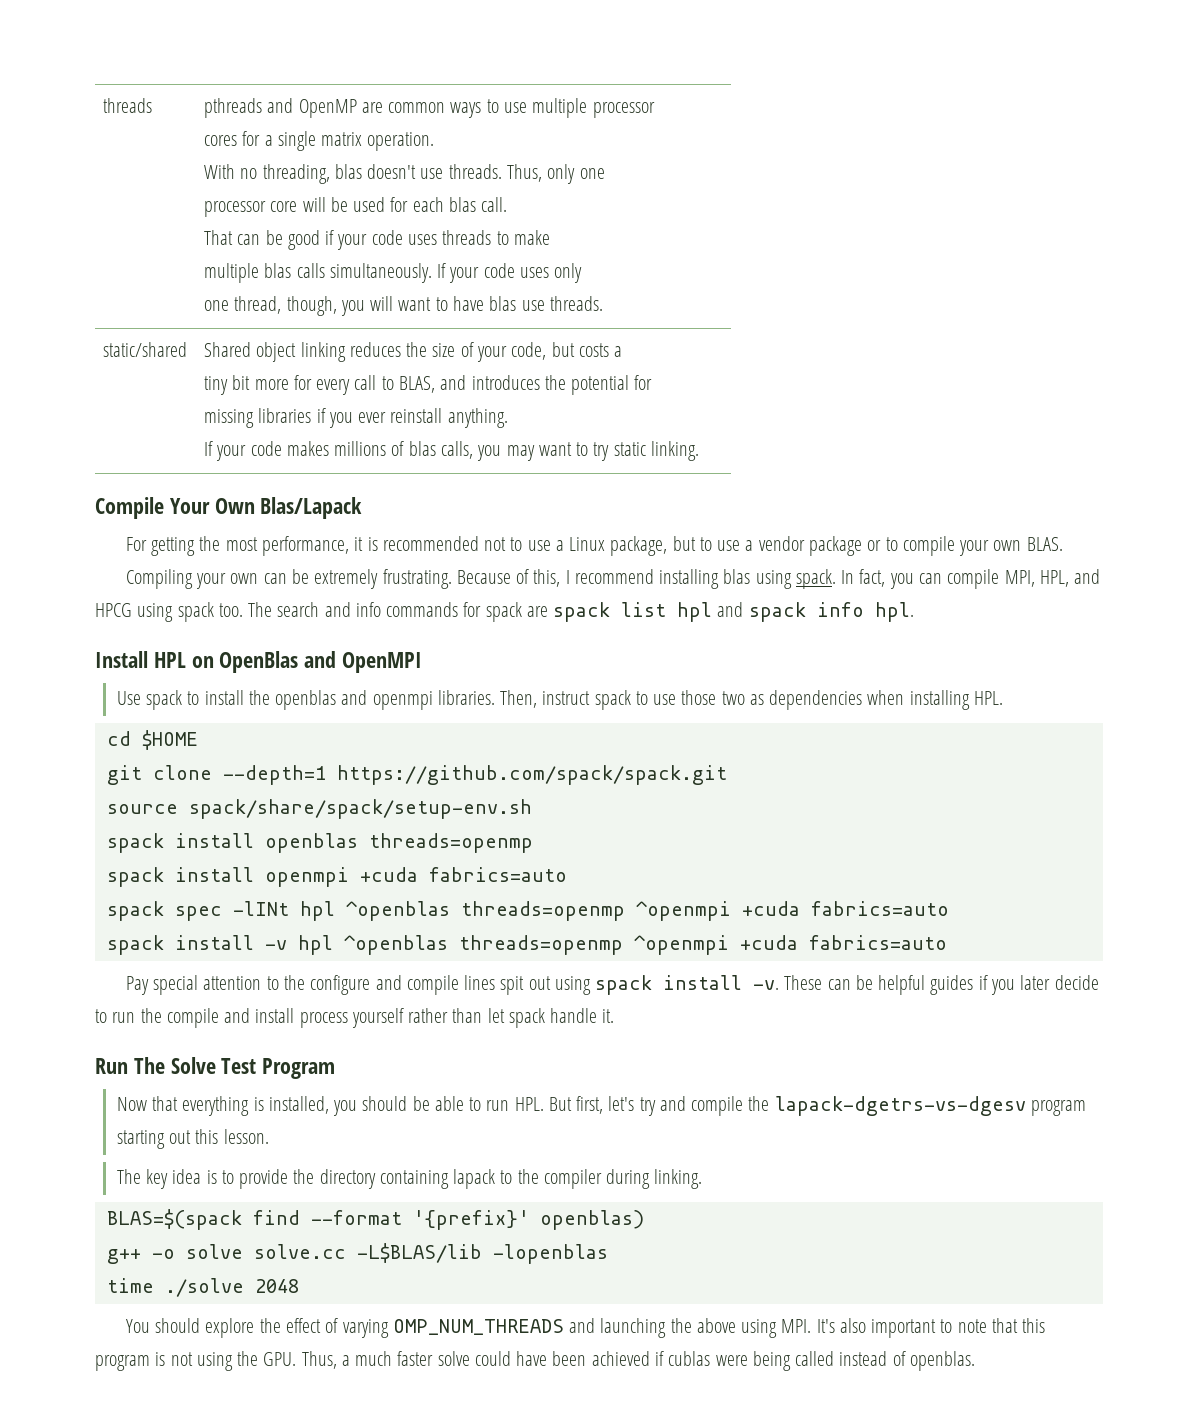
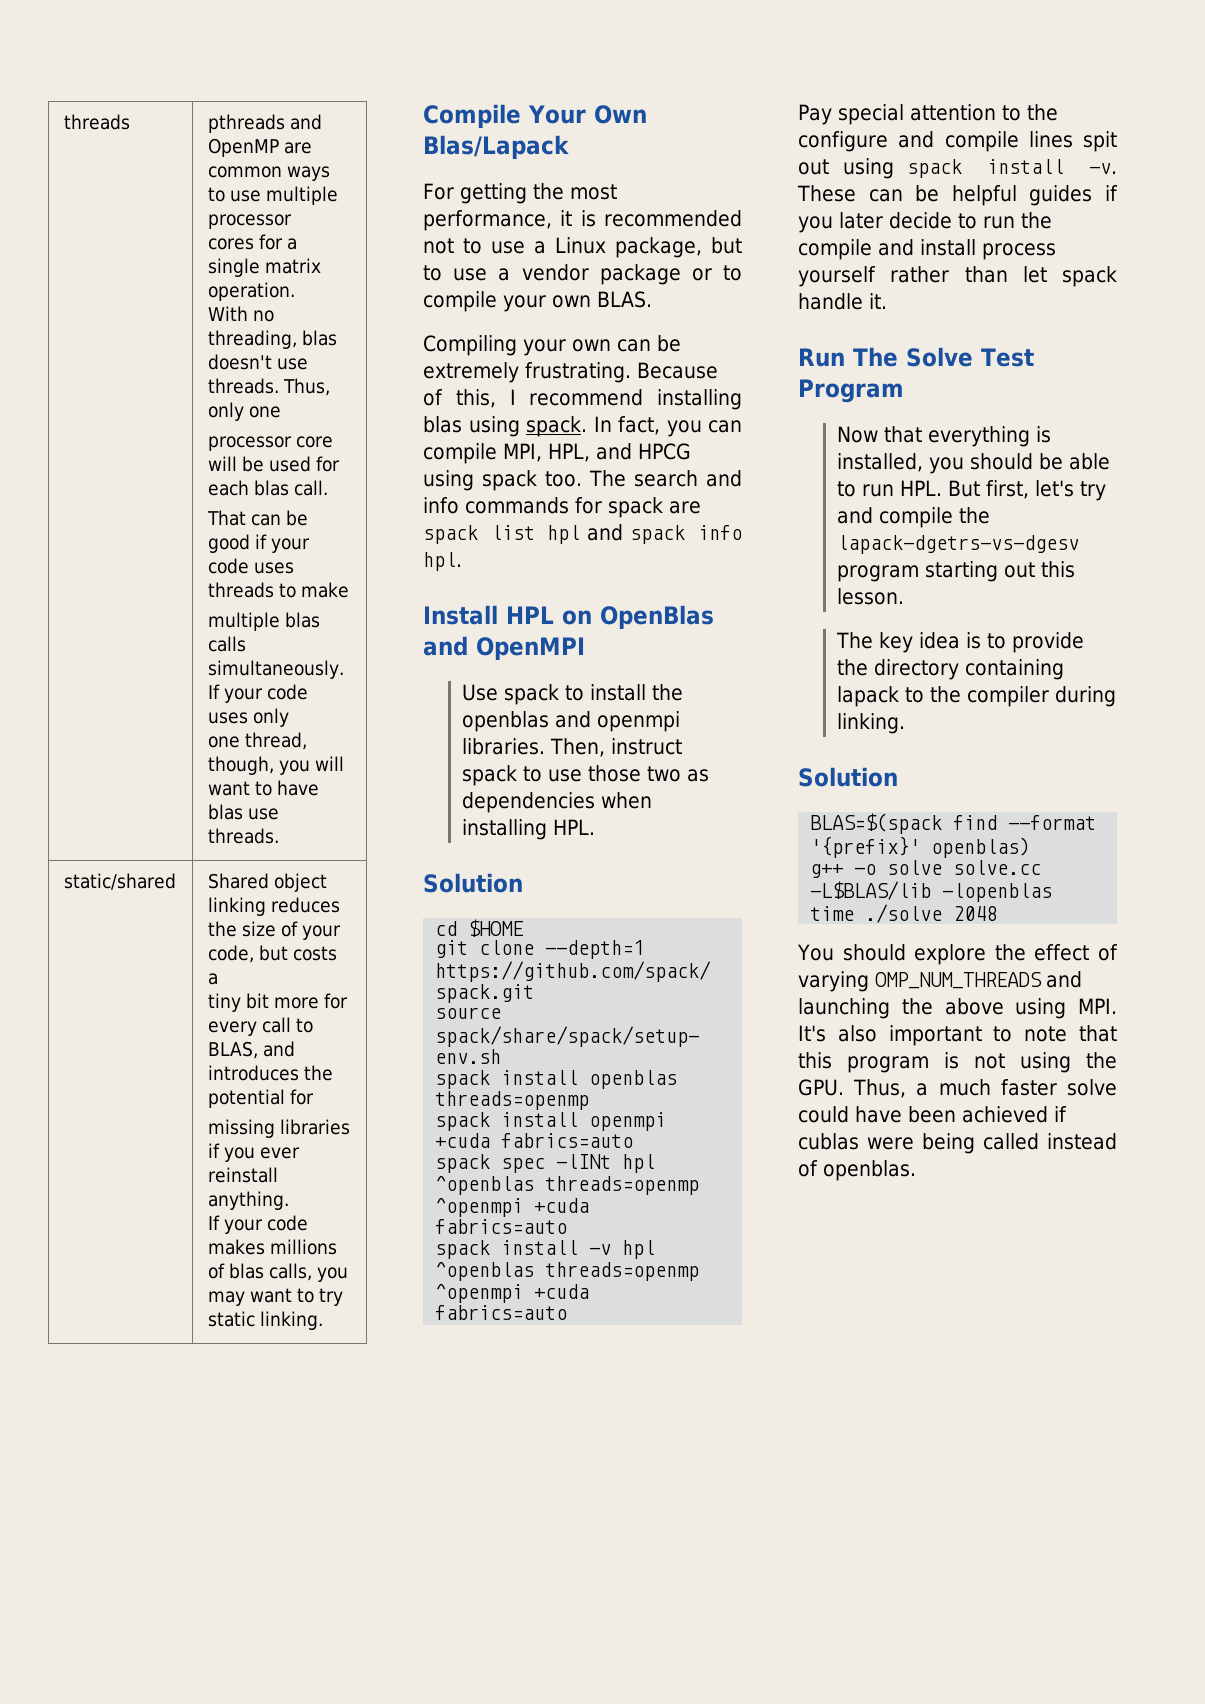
(1004, 698) none -> [423,873,523,893] // Solution
(703, 1179) none -> [798,767,898,787] // Solution

